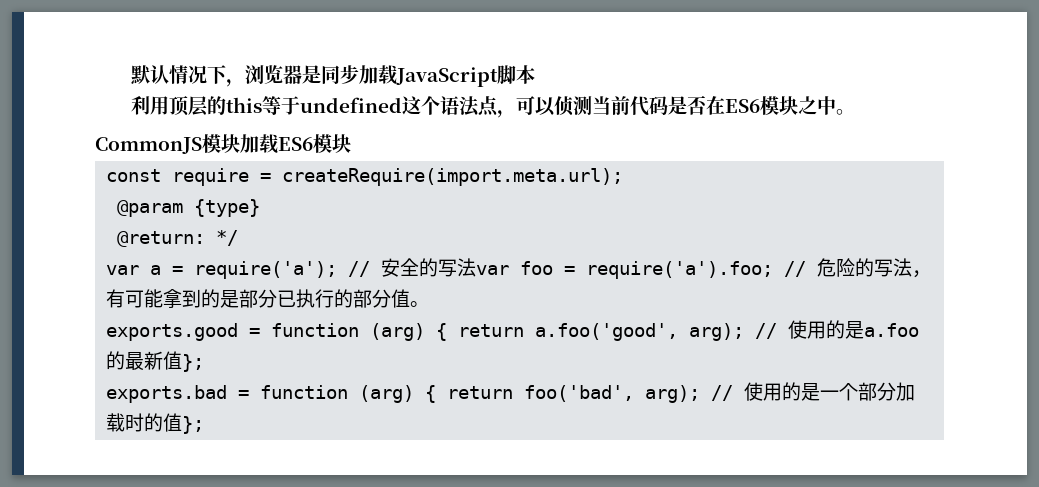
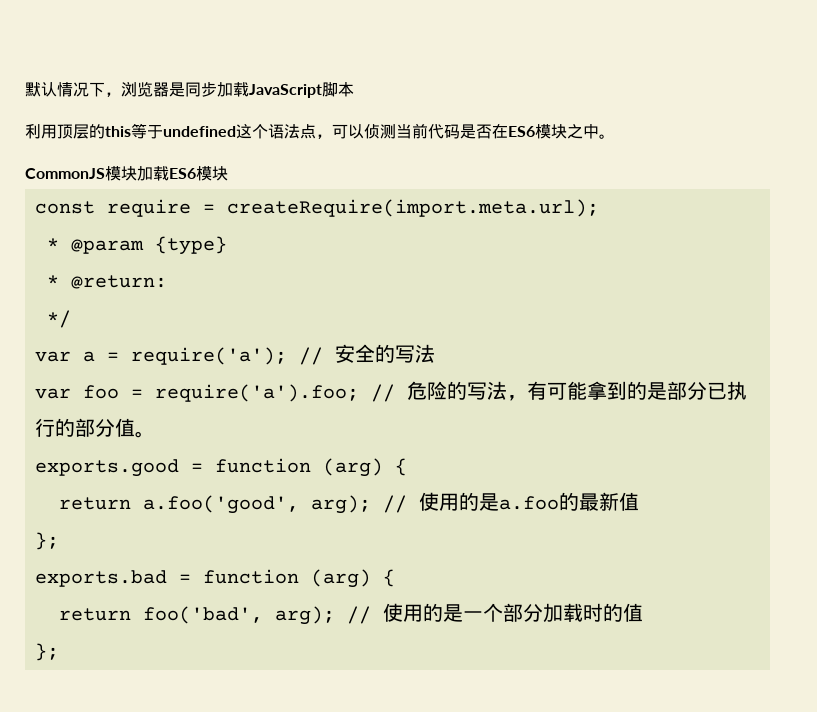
(624, 177) none -> [46,238,59,250] *
(261, 208) none -> [46,275,59,287] *
(206, 239) none -> (167, 282) //
(477, 267) none -> (435, 353) //
(448, 332) none -> (407, 467) //
(183, 360) none -> (639, 501) //
(437, 394) none -> (395, 578) //
(183, 422) none -> (643, 612) //

